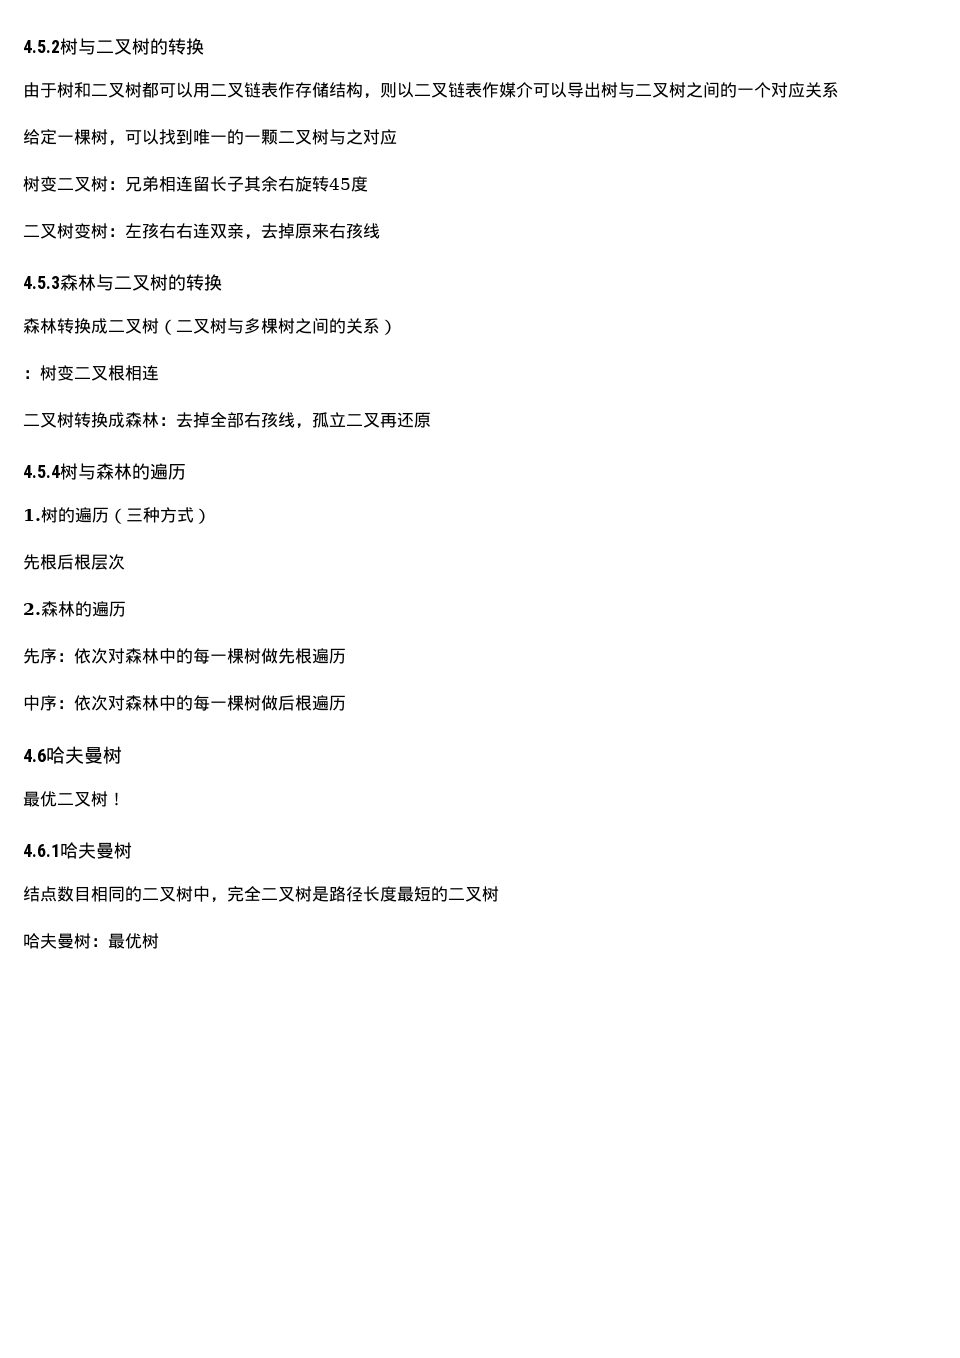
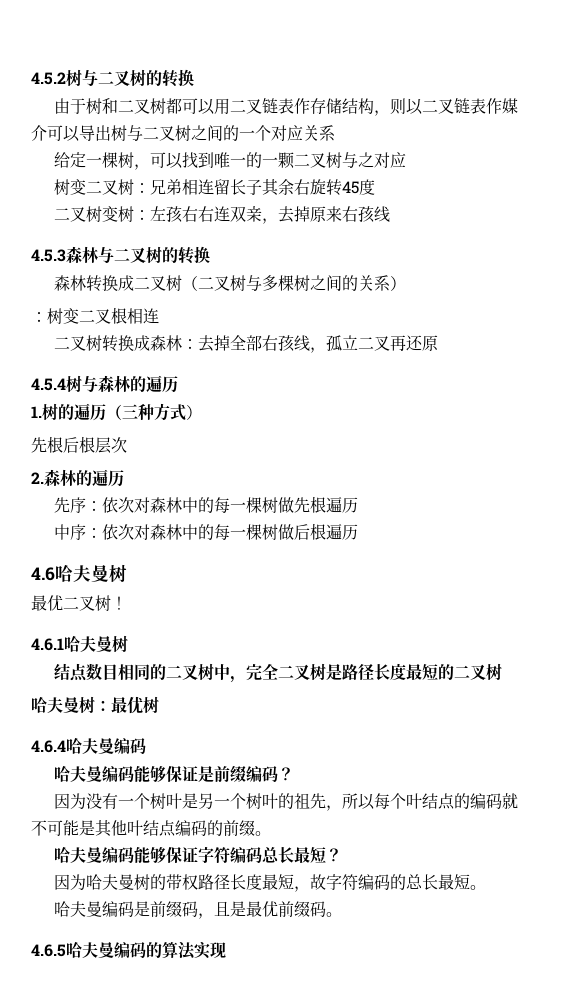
(159, 941) none -> [31,737,146,754] [53,765,294,783] [53,793,518,811] [31,820,271,837] [53,846,342,864] [53,874,486,892] [53,901,342,919] [31,941,226,960] // 4.6.4哈夫曼编码 // 哈夫曼编码能够保证是前缀编码？ // 因为没有一个树叶是另一个树叶的祖先，所以每个叶结点的编码就不可能是其他叶结点编码的前缀。 // 哈夫曼编码能够保证字符编码总长最短？ // 因为哈夫曼树的带权路径长度最短，故字符编码的总长最短。 // 哈夫曼编码是前缀码，且是最优前缀码。 // 4.6.5哈夫曼编码的算法实现

